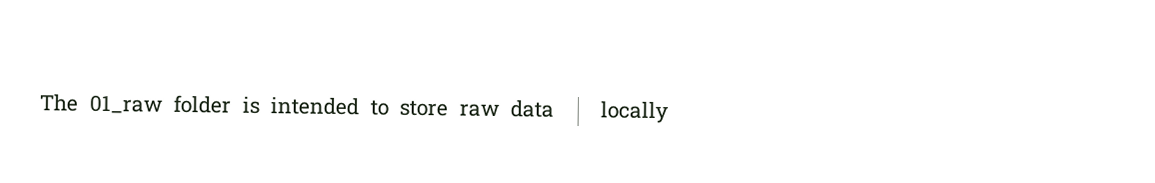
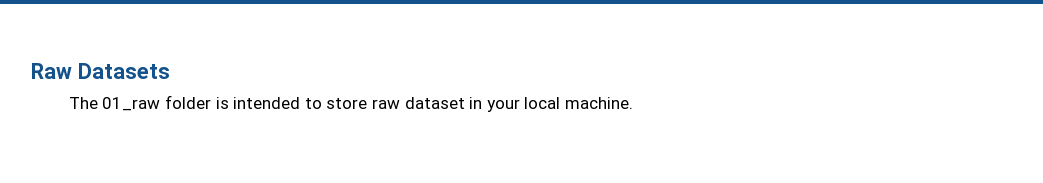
(39, 103) none -> [31,63,170,79] Raw Datasets //
[510,100,669,124] data locally -> [404,97,633,112] dataset in your local machine.

